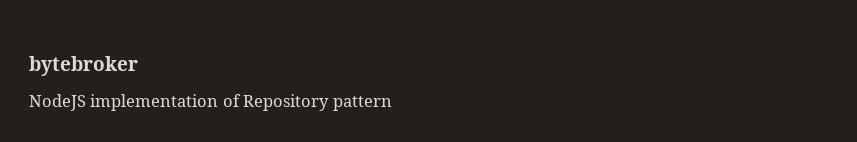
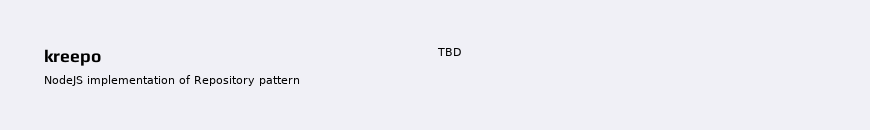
[29,56,138,76] bytebroker -> [44,49,101,66] kreepo
(392, 103) none -> [437,48,461,56] // TBD

